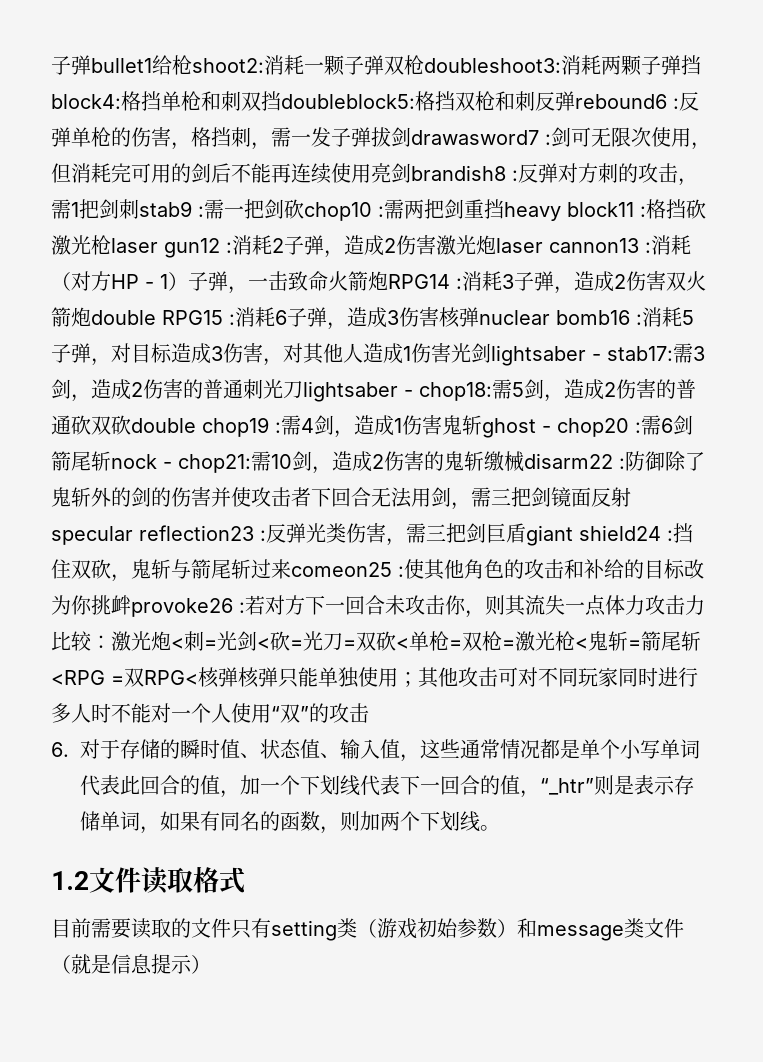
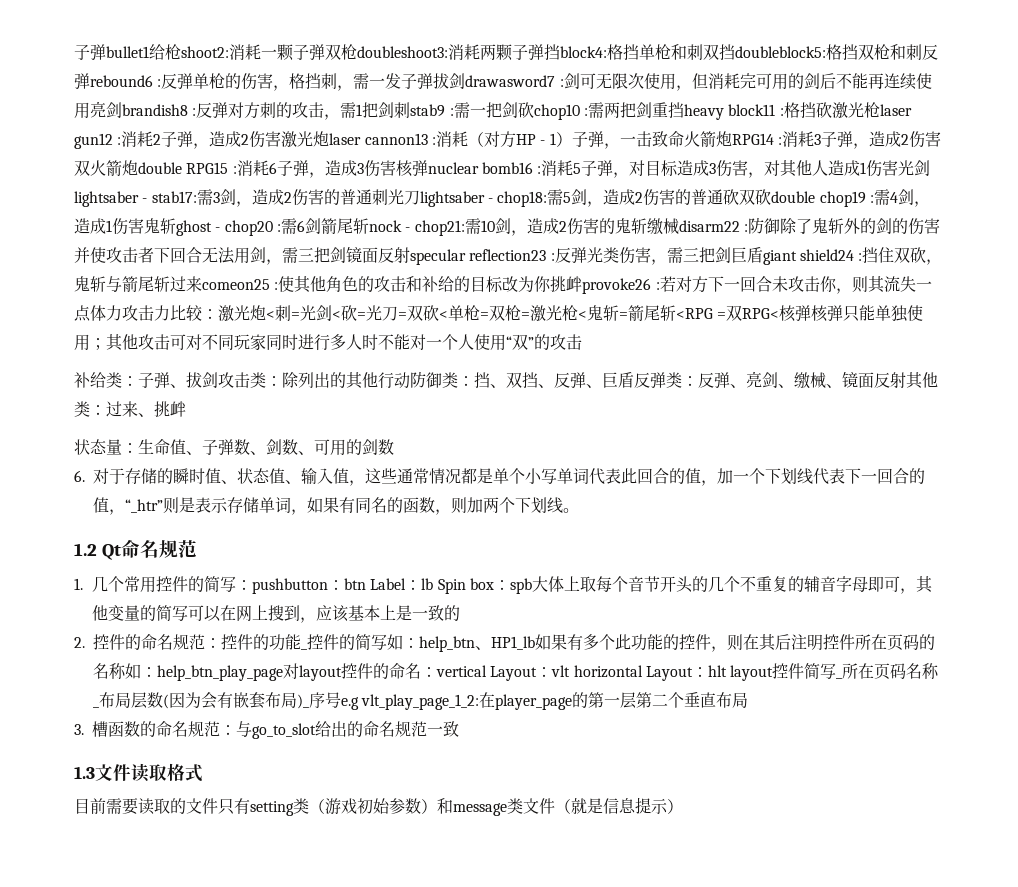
(369, 713) none -> [74,371,938,389] [74,401,186,417] [74,439,394,456] // 补给类：子弹、拔剑攻击类：除列出的其他行动防御类：挡、双挡、反弹、巨盾反弹类：反弹、亮剑、缴械、镜面反射其他类：过来、挑衅 // 状态量：生命值、子弹数、剑数、可用的剑数
(89, 880) none -> [101,539,197,560] [74,576,934,594] [92,605,461,623] [74,634,935,652] [93,663,940,681] [93,692,749,710] [74,721,460,739] [74,766,95,779] Qt命名规范 // 1.几个常用控件的简写：pushbutton：btn Label：lb Spin box：spb大体上取每个音节开头的几个不重复的辅音字母即可，其他变量的简写可以在网上搜到，应该基本上是一致的 // 2.控件的命名规范：控件的功能_控件的简写如：help_btn、HP1_lb如果有多个此功能的控件，则在其后注明控件所在页码的名称如：help_btn_play_page对layout控件的命名：vertical Layout：vlt horizontal Layout：hlt layout控件简写_所在页码名称_布局层数(因为会有嵌套布局)_序号e.g vlt_play_page_1_2:在player_page的第一层第二个垂直布局 // 3.槽函数的命名规范：与go_to_slot给出的命名规范一致 // 1.3

